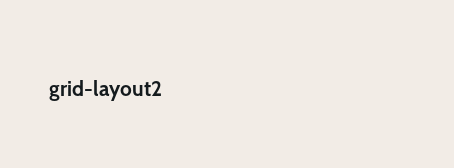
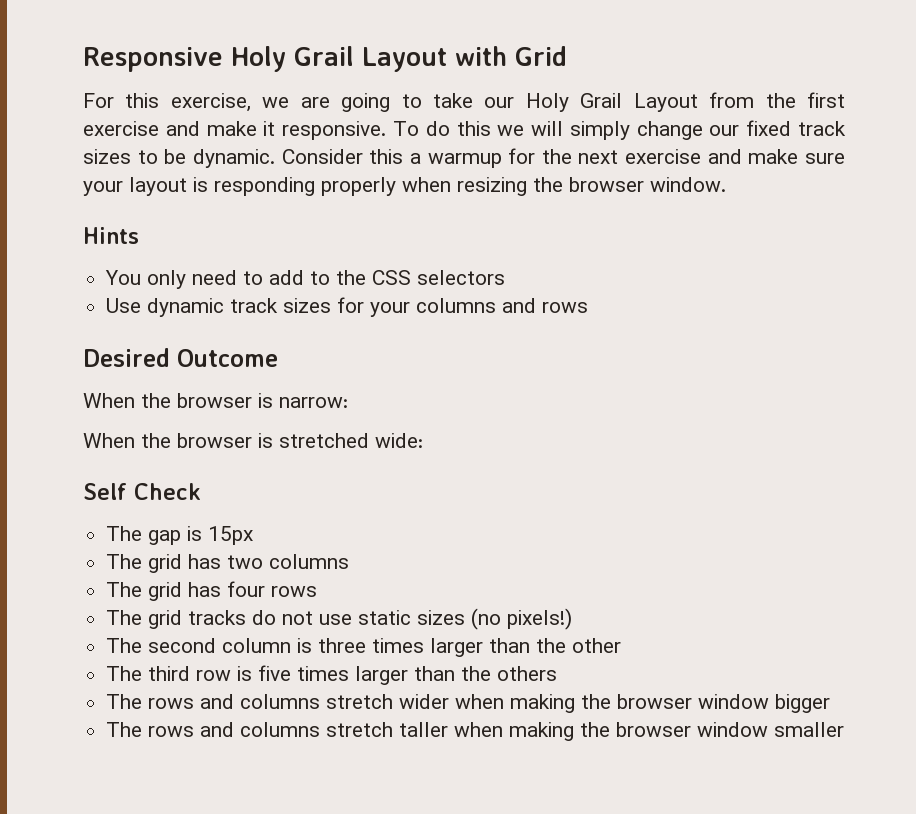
[49,80,162,101] grid-layout2 -> [83,46,567,72] [83,92,846,112] [83,120,847,140] [83,148,845,168] [83,177,726,196] [83,227,139,244] [105,270,506,289] [106,297,589,317] [83,348,278,367] [83,393,348,408] [83,433,423,448] [83,483,201,500] [106,526,254,545] [106,554,350,573] [106,581,318,601] [106,608,573,630] [106,638,622,657] [106,665,558,685] [106,694,831,713] [106,722,845,741] Responsive Holy Grail Layout with Grid // For this exercise, we are going to take our Holy Grail Layout from the first exercise and make it responsive. To do this we will simply change our fixed track sizes to be dynamic. Consider this a warmup for the next exercise and make sure your layout is responding properly when resizing the browser window. // Hints // You only need to add to the CSS selectors // Use dynamic track sizes for your columns and rows // Desired Outcome // When the browser is narrow: // When the browser is stretched wide: // Self Check // The gap is 15px // The grid has two columns // The grid has four rows // The grid tracks do not use static sizes (no pixels!) // The second column is three times larger than the other // The third row is five times larger than the others // The rows and columns stretch wider when making the browser window bigger // The rows and columns stretch taller when making the browser window smaller

